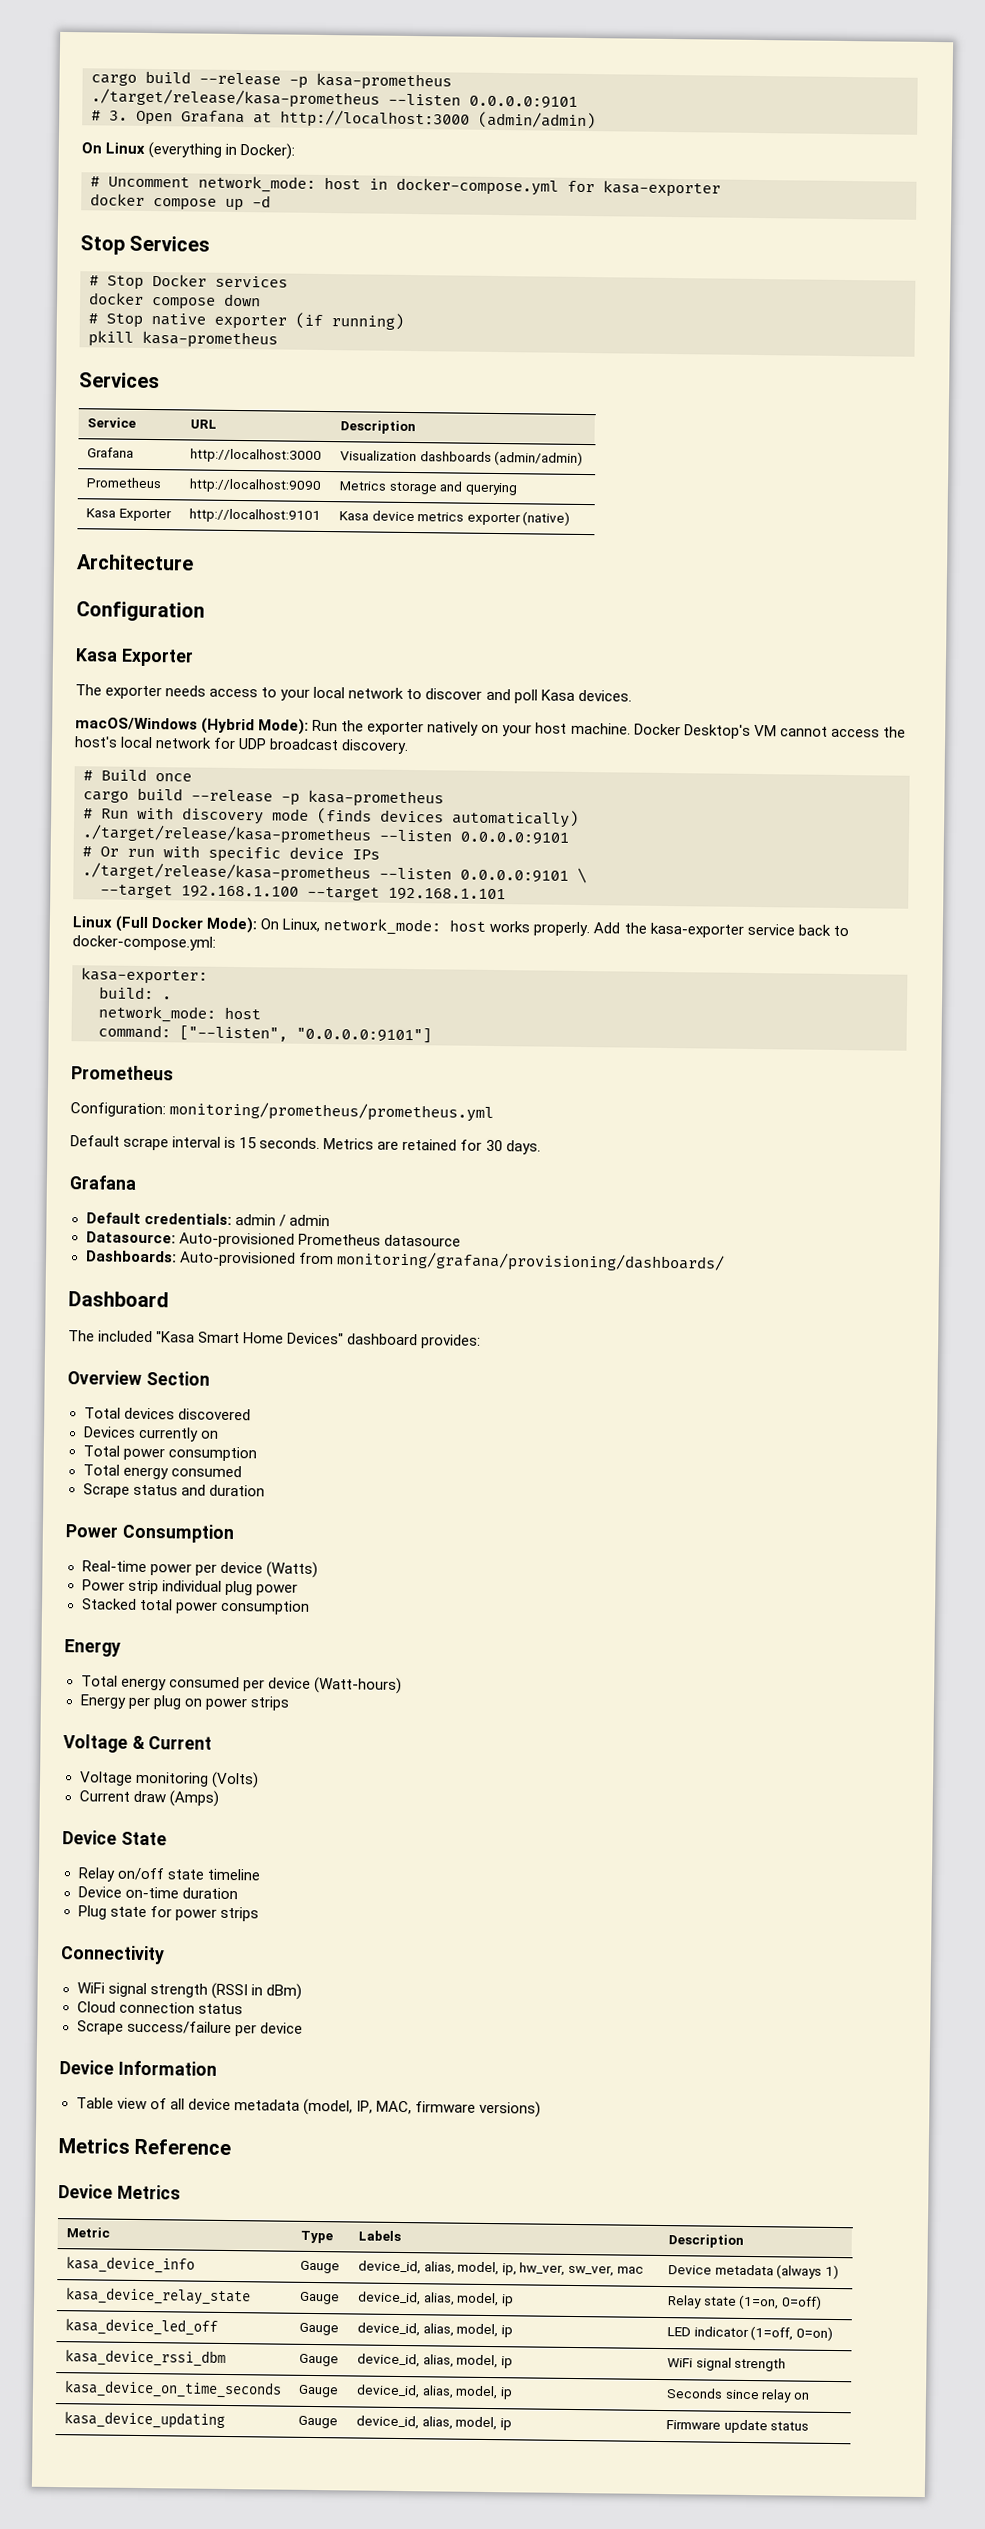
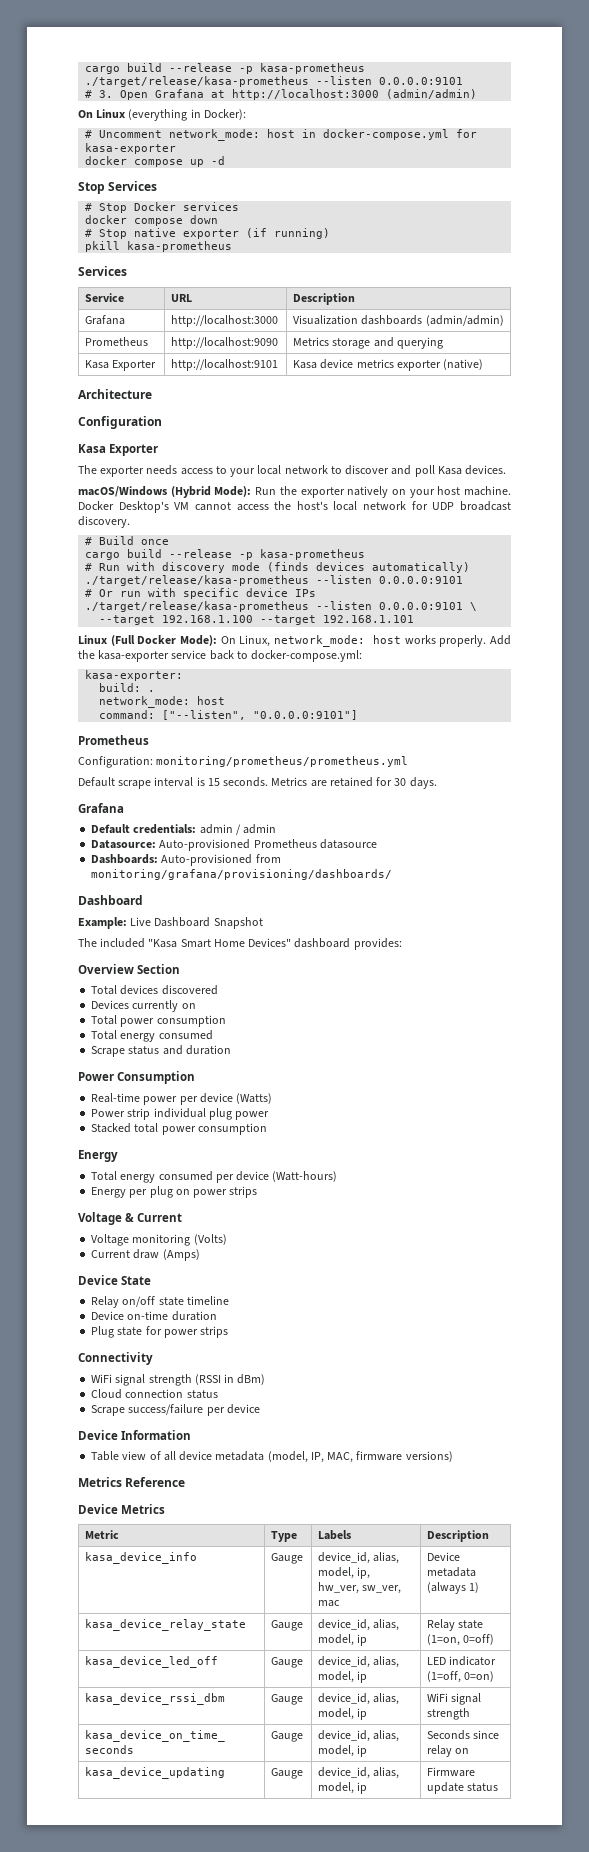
(169, 1299) none -> [78,917,263,929] // Example: Live Dashboard Snapshot

